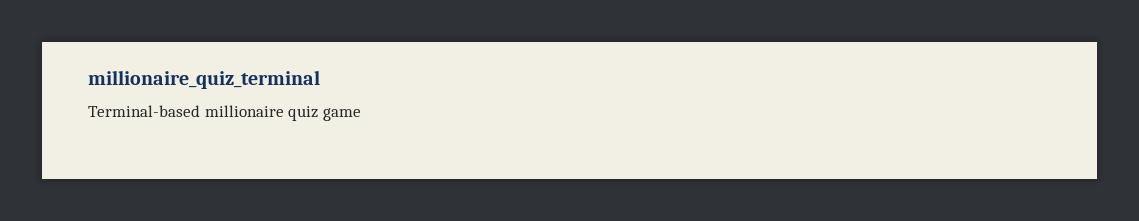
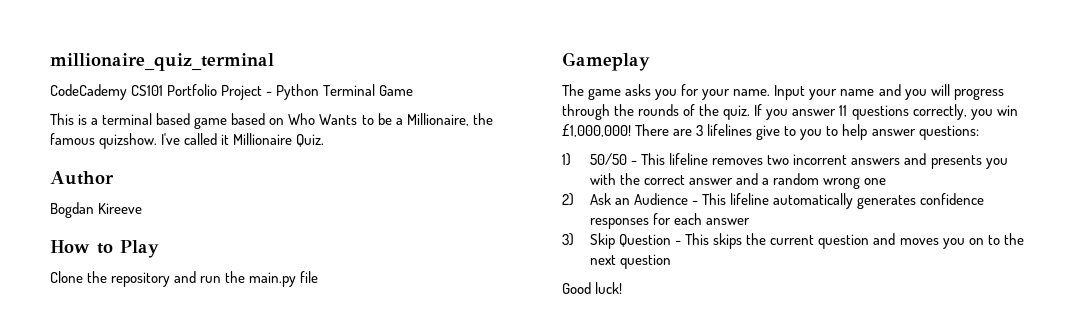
[88,105,361,121] Terminal-based millionaire quiz game -> [50,84,414,100] [50,113,493,129] [50,133,325,149] [50,171,114,185] [50,202,143,218] [50,240,159,258] [50,271,319,287] [562,52,650,71] [562,84,1004,100] [562,104,1018,120] [562,124,979,140] [562,153,1008,169] [590,173,887,189] [562,193,985,209] [590,213,751,229] [562,233,1024,249] [590,254,672,269] [562,282,623,294] CodeCademy CS101 Portfolio Project - Python Terminal Game // This is a terminal based game based on Who Wants to be a Millionaire, the famous quizshow. I've called it Millionaire Quiz. // Author // Bogdan Kireeve // How to Play // Clone the repository and run the main.py file // Gameplay // The game asks you for your name. Input your name and you will progress through the rounds of the quiz. If you answer 11 questions correctly, you win £1,000,000! There are 3 lifelines give to you to help answer questions: // 1) 50/50 - This lifeline removes two incorrent answers and presents you with the correct answer and a random wrong one // 2) Ask an Audience - This lifeline automatically generates confidence responses for each answer // 3) Skip Question - This skips the current question and moves you on to the next question // Good luck!

